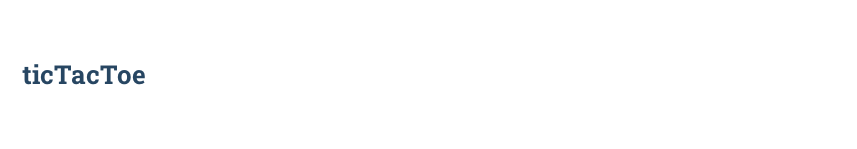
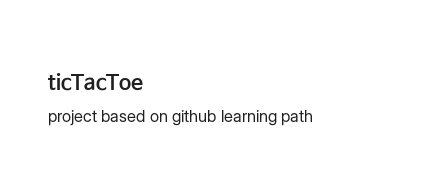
(146, 74) none -> [48,110,314,126] // project based on github learning path

